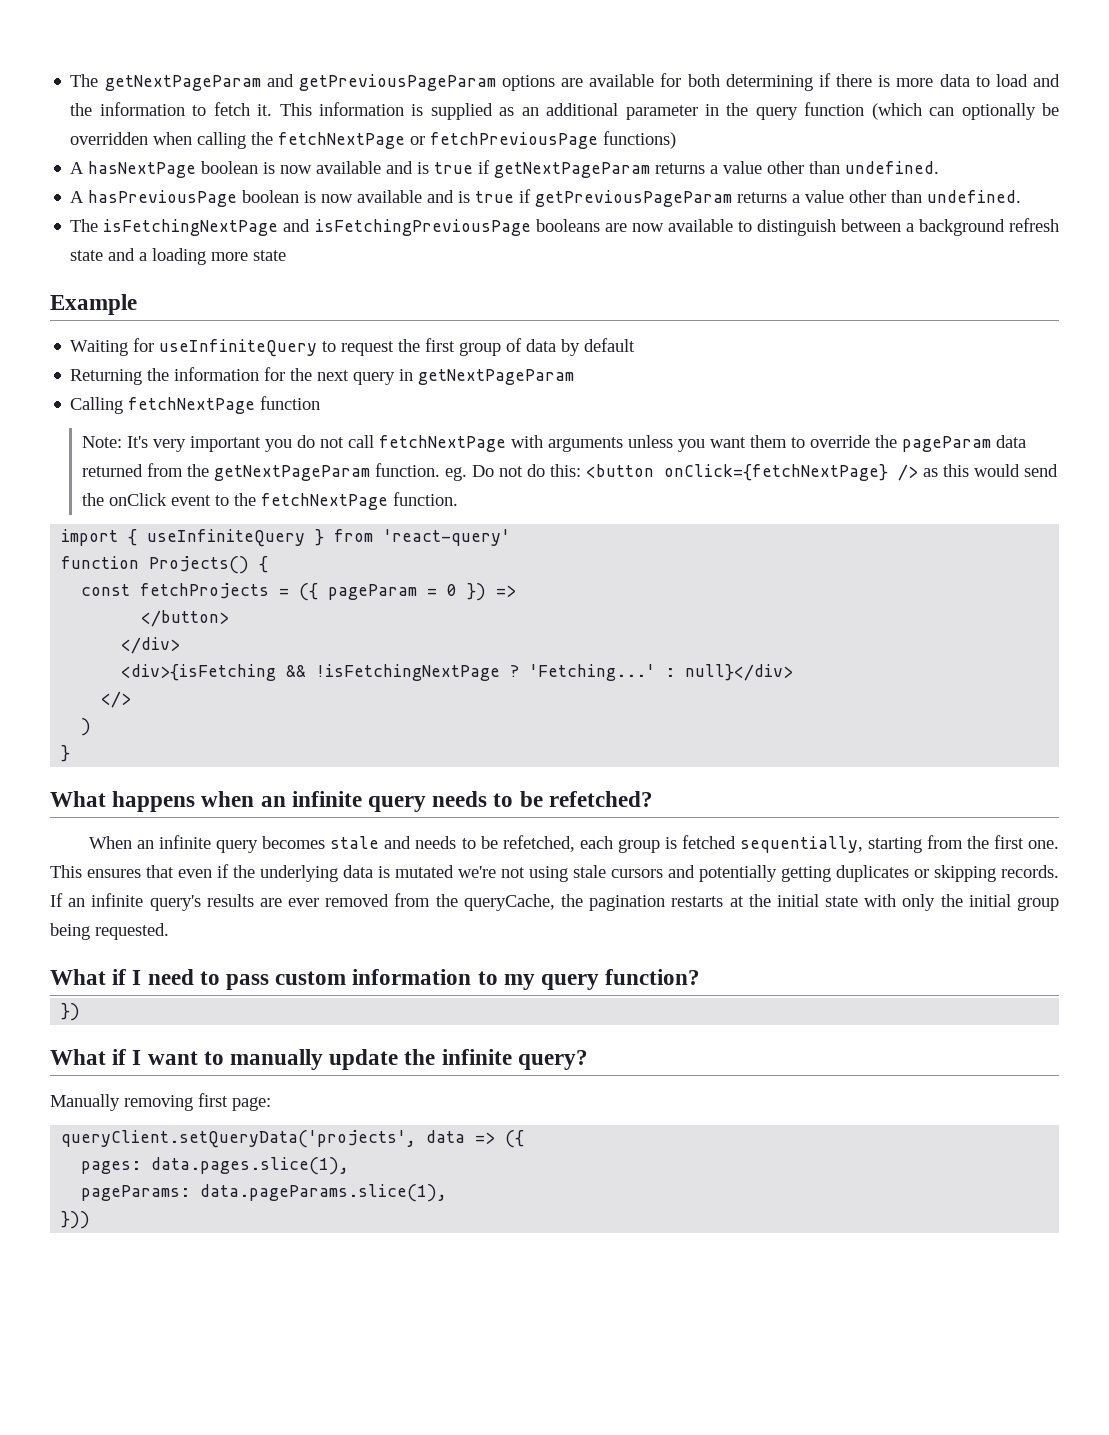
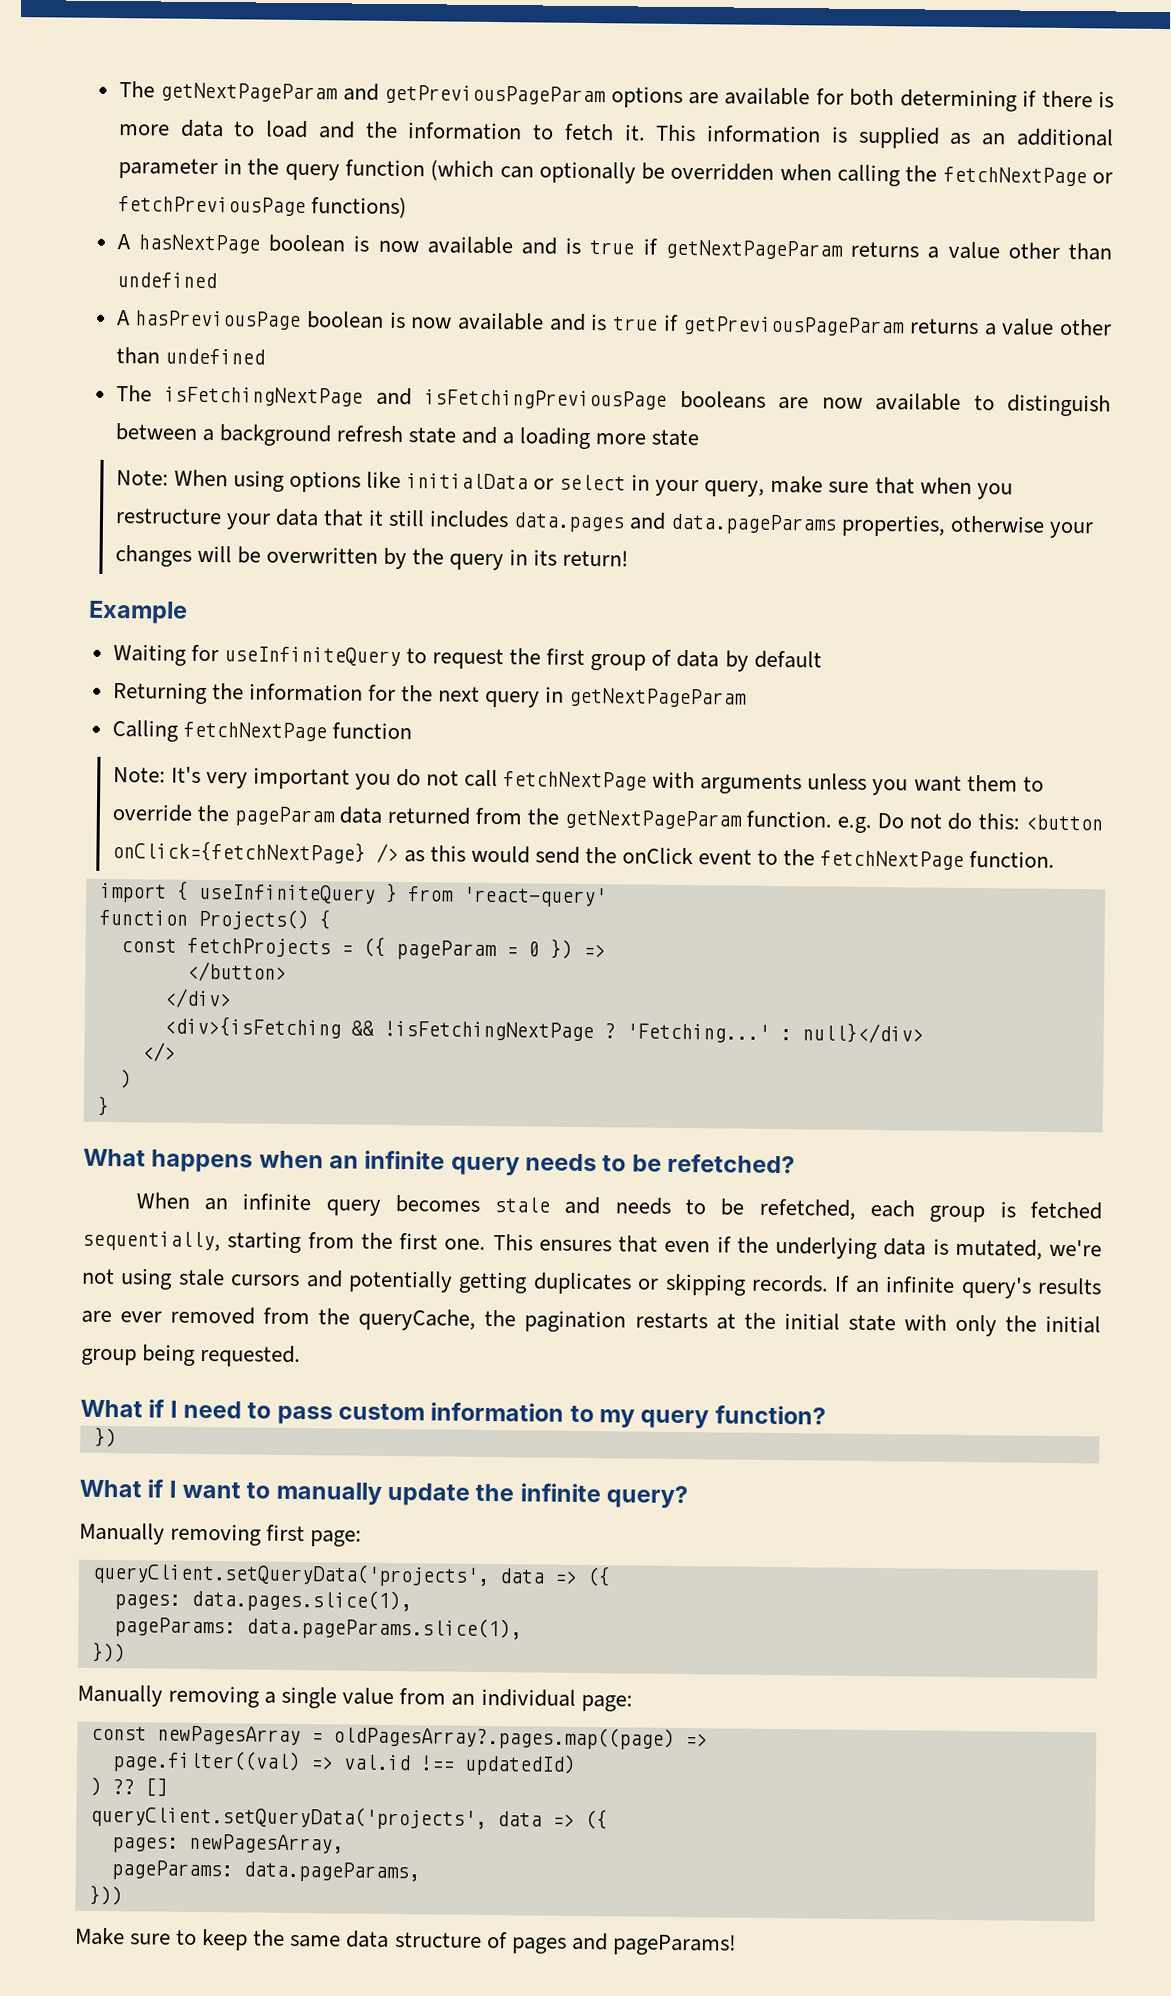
[845,161,940,174] undefined. -> [116,272,217,289] undefined
[927,190,1022,203] undefined. -> [164,348,265,365] undefined
(287, 255) none -> [115,469,1013,500] [114,508,1095,539] [114,545,630,571] // Note: When using options like initialData or select in your query, make sure that when you restructure your data that it still includes data.pages and data.pageParams properties, otherwise your changes will be overwritten by the query in its return!
[444,467,467,481] eg. -> [837,816,873,833] e.g.
[395,865,454,878] mutated -> [954,1238,1043,1260] mutated,
(91, 1220) none -> [77,1684,633,1712] [90,1725,708,1750] [111,1750,576,1776] [89,1776,168,1797] [89,1804,608,1831] [111,1833,344,1854] [110,1860,420,1883] [88,1884,123,1906] [75,1927,737,1956] // Manually removing a single value from an individual page: // const newPagesArray = oldPagesArray?.pages.map((page) => // page.filter((val) => val.id !== updatedId) // ) ?? [] // queryClient.setQueryData('projects', data => ({ // pages: newPagesArray, // pageParams: data.pageParams, // })) // Make sure to keep the same data structure of pages and pageParams!

